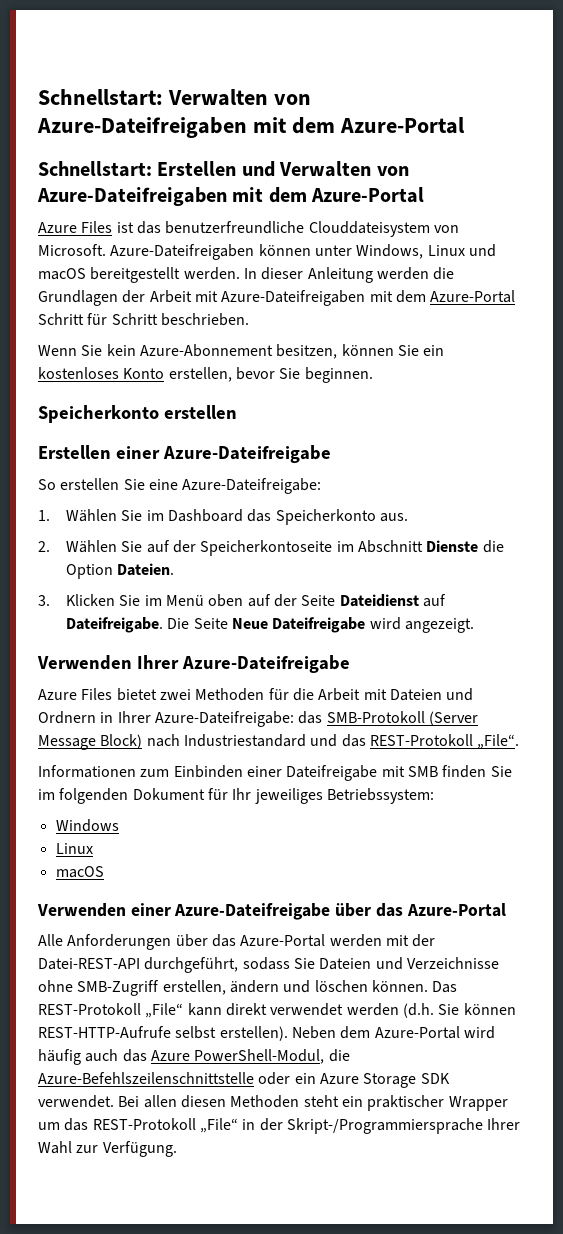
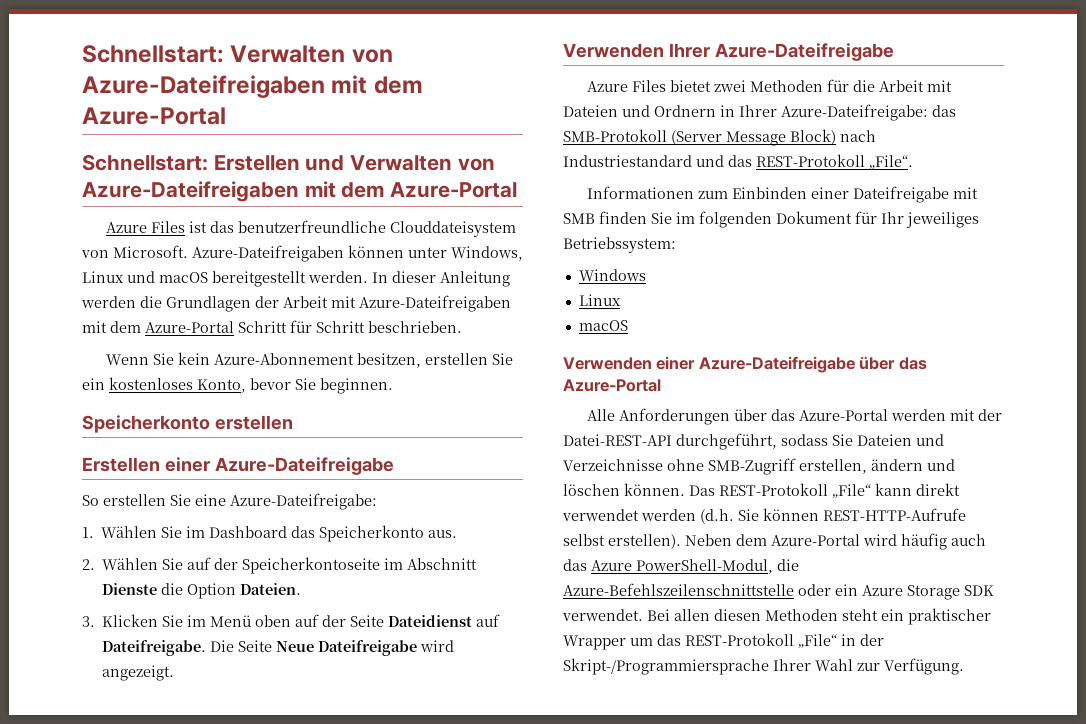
[341,344,394,356] können -> [424,353,488,365] erstellen
[123,367,232,382] Konto erstellen, -> [197,379,246,393] Konto,

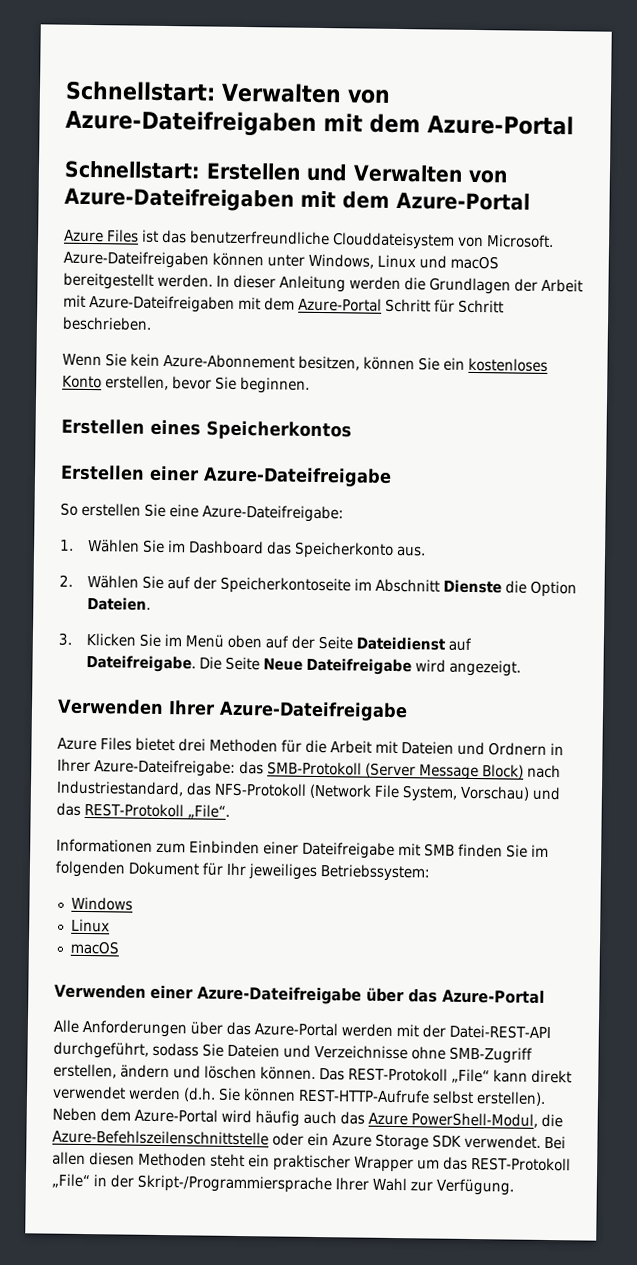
[424,353,488,365] erstellen -> [363,356,415,371] können
[197,379,246,393] Konto, -> [62,375,169,391] Konto erstellen,
[82,415,293,433] Speicherkonto erstellen -> [61,418,352,441] Erstellen eines Speicherkontos
[713,80,746,92] zwei -> [177,738,206,752] drei
[563,155,692,167] Industriestandard -> [56,780,530,802] Industriestandard, das NFS-Protokoll (Network File System, Vorschau)

